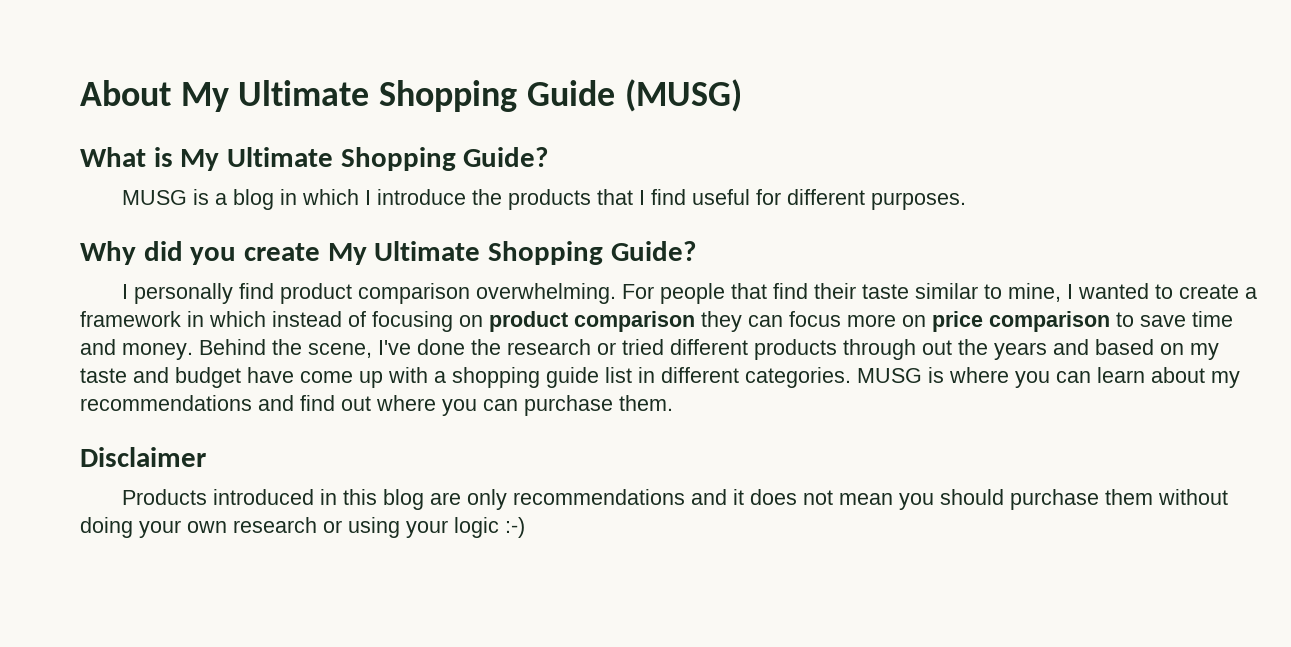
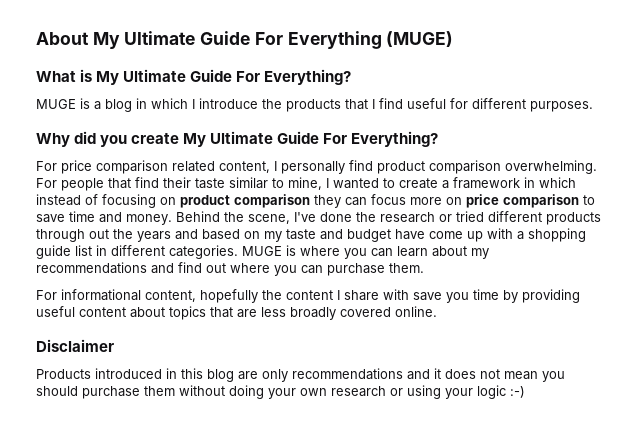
[379,79,742,112] Shopping Guide (MUSG) -> [200,31,454,49] Guide For Everything (MUGE)
[340,147,549,171] [121,190,187,205] Shopping Guide? // MUSG -> [190,69,352,85] [36,99,76,109] Guide For Everything? // MUGE
[488,241,696,265] Shopping Guide? // -> [277,131,439,147] [36,160,270,174] Guide For Everything? // For price comparison related content,
[857,368,922,383] MUSG -> [242,246,282,256] MUGE
(673, 403) none -> [36,289,580,303] [36,306,437,320] // For informational content, hopefully the content I share with save you time by providing useful content about topics that are less broadly covered online.

